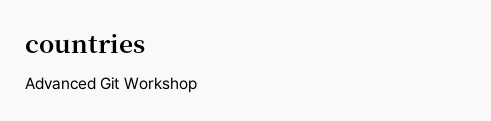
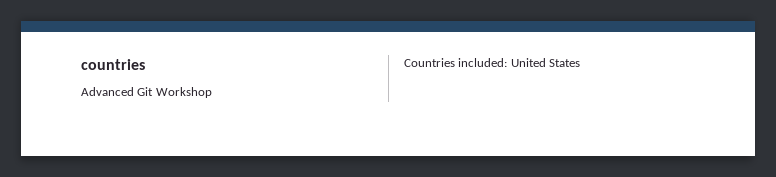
(197, 85) none -> [404,58,581,67] // Countries included: United States

